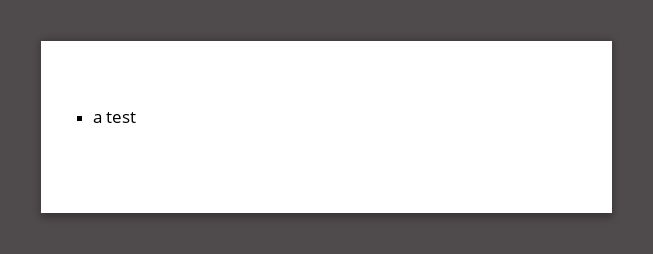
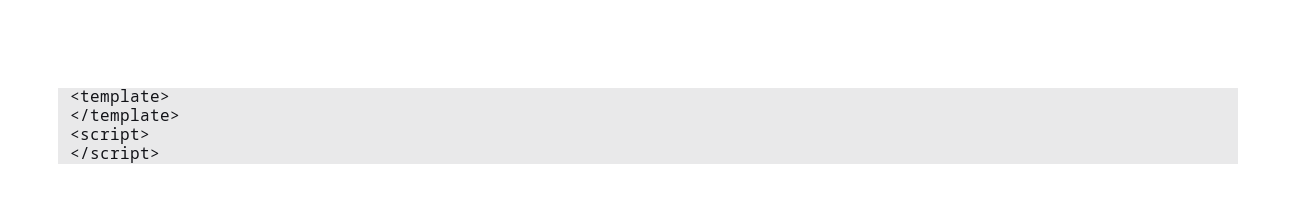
[92,112,137,123] a test -> [70,89,170,106] [70,108,180,125] [70,127,150,144] [70,146,160,163] <template> // </template> // <script> // </script>

